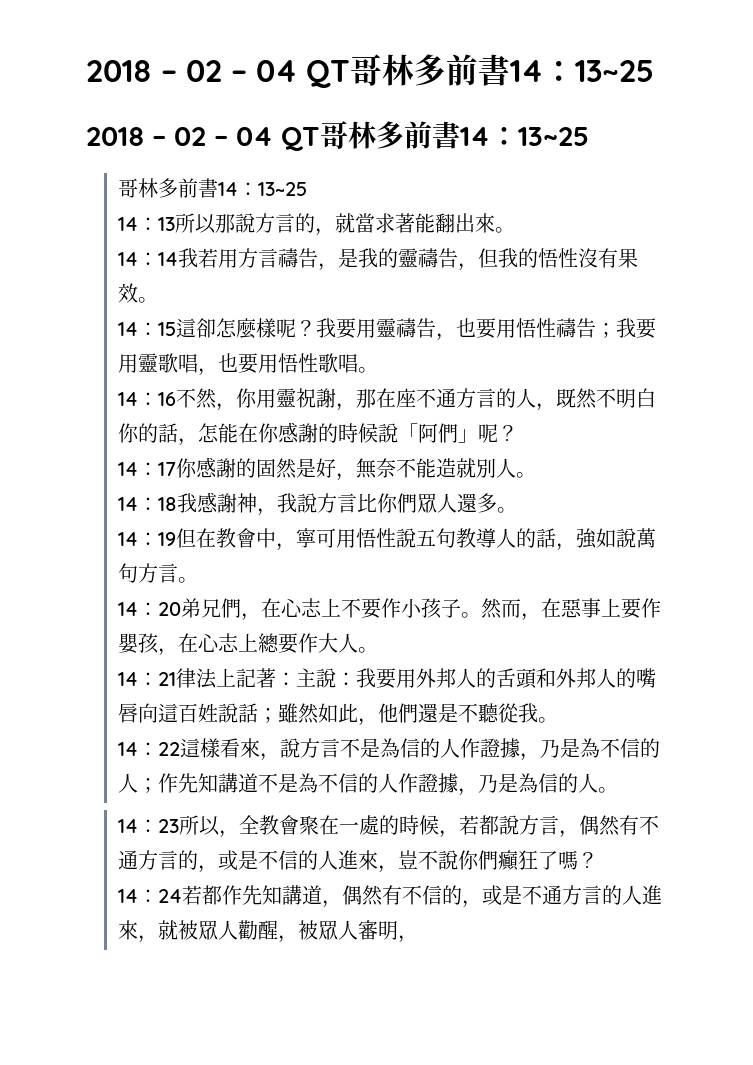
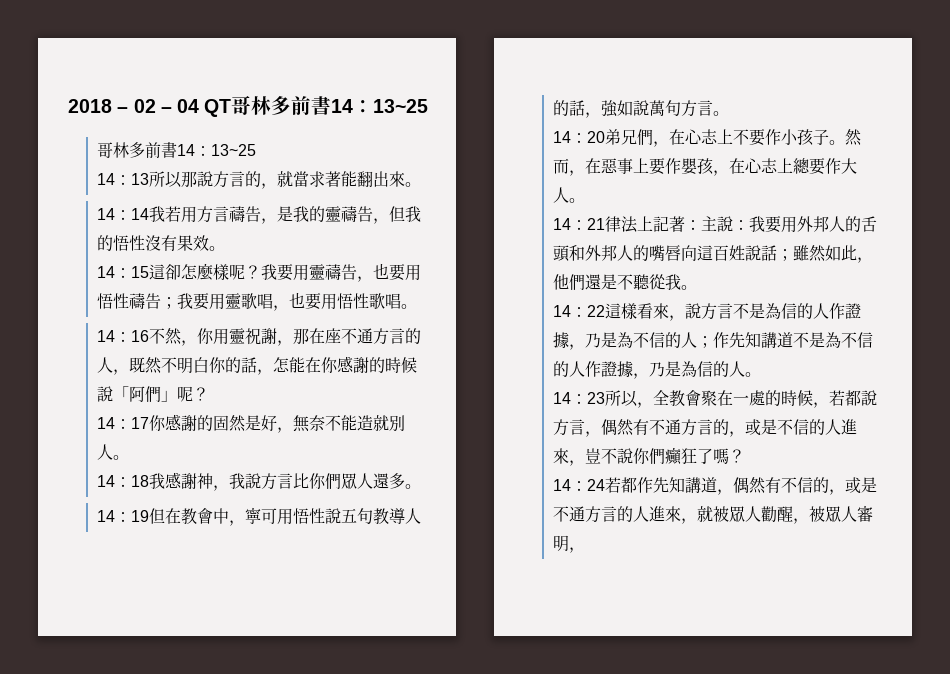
[86,121,589,151] // 2018 – 02 – 04 QT哥林多前書14：13~25 -> (429, 106) none

